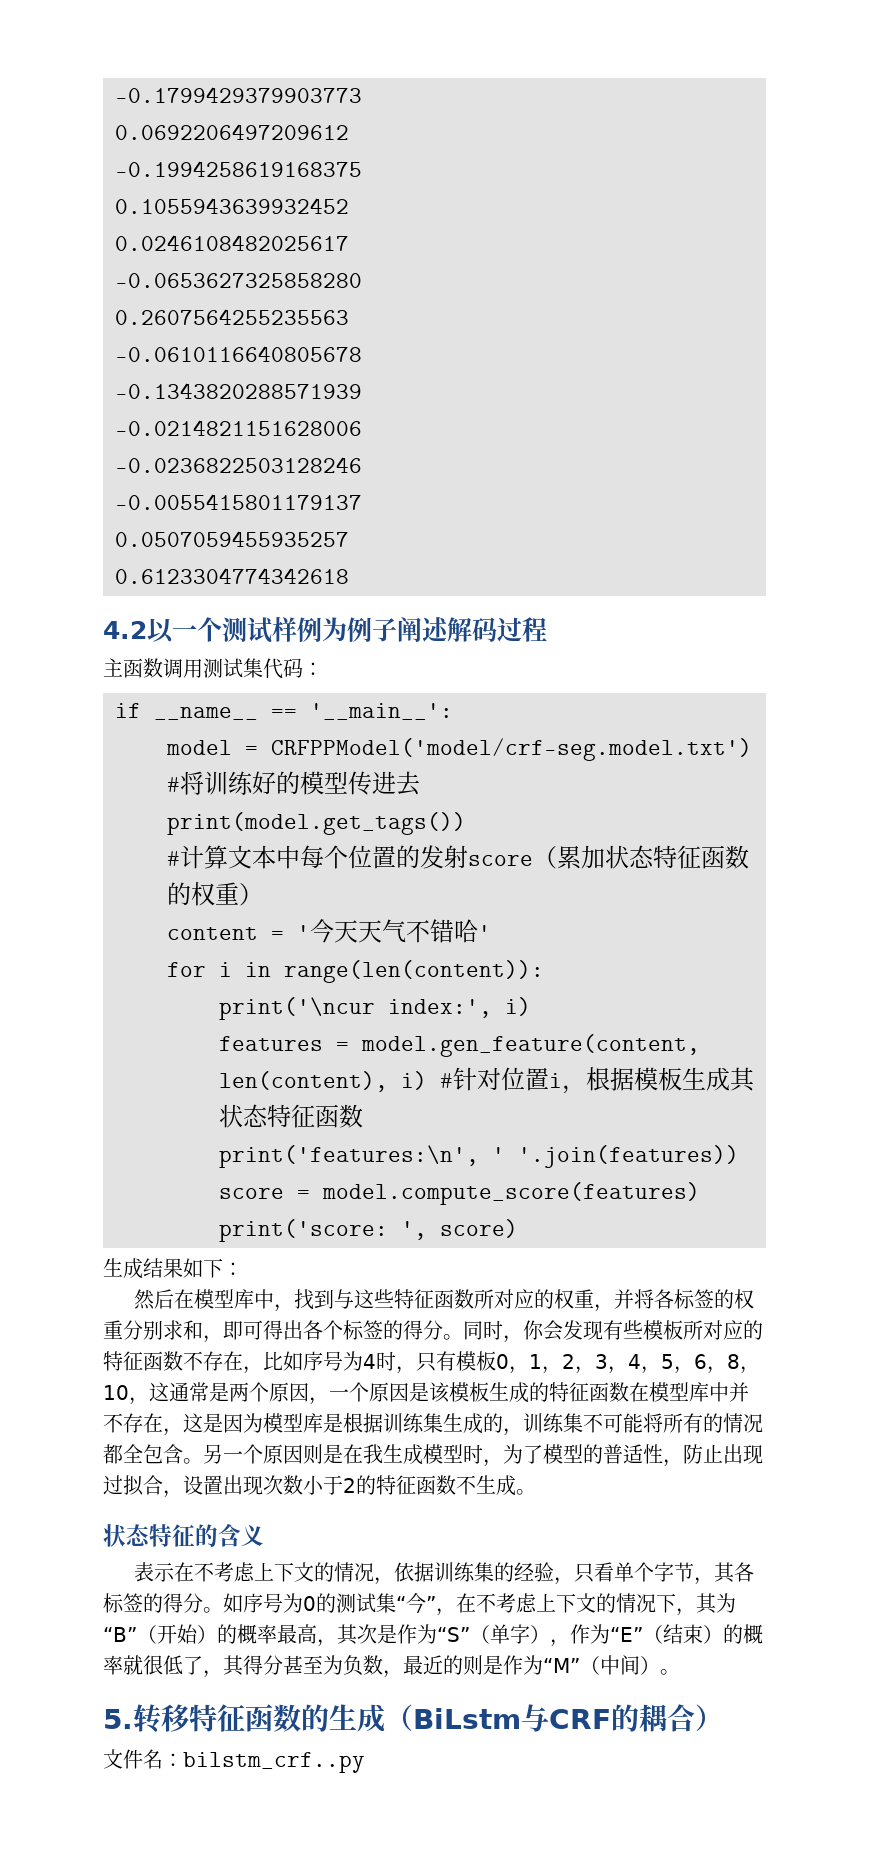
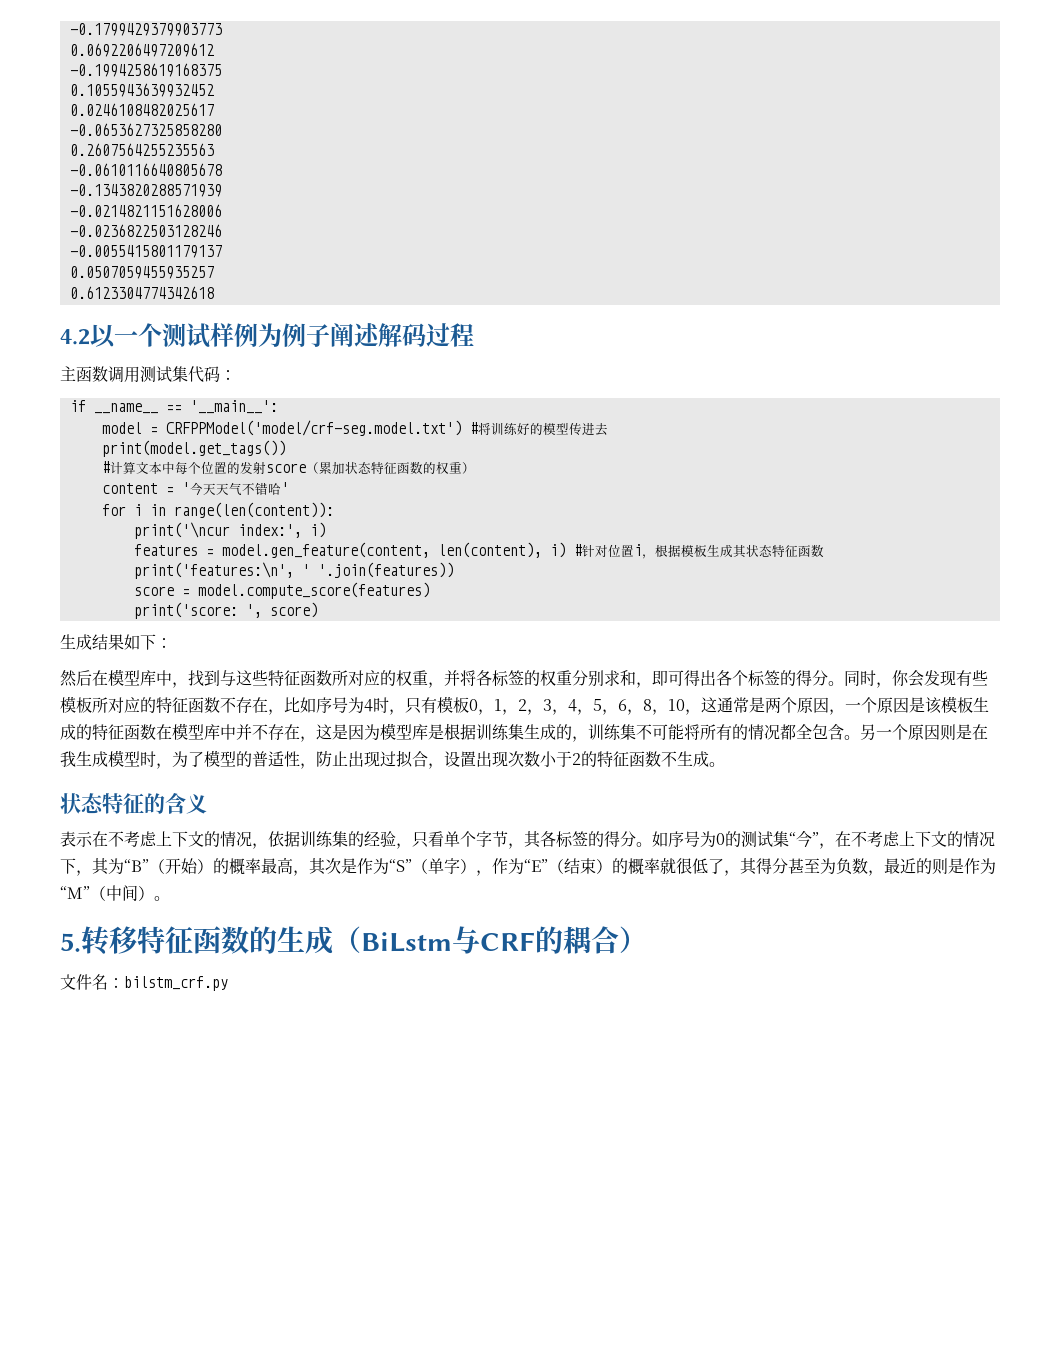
[183,1752,365,1773] bilstm_crf..py -> [124,976,228,991] bilstm_crf.py

